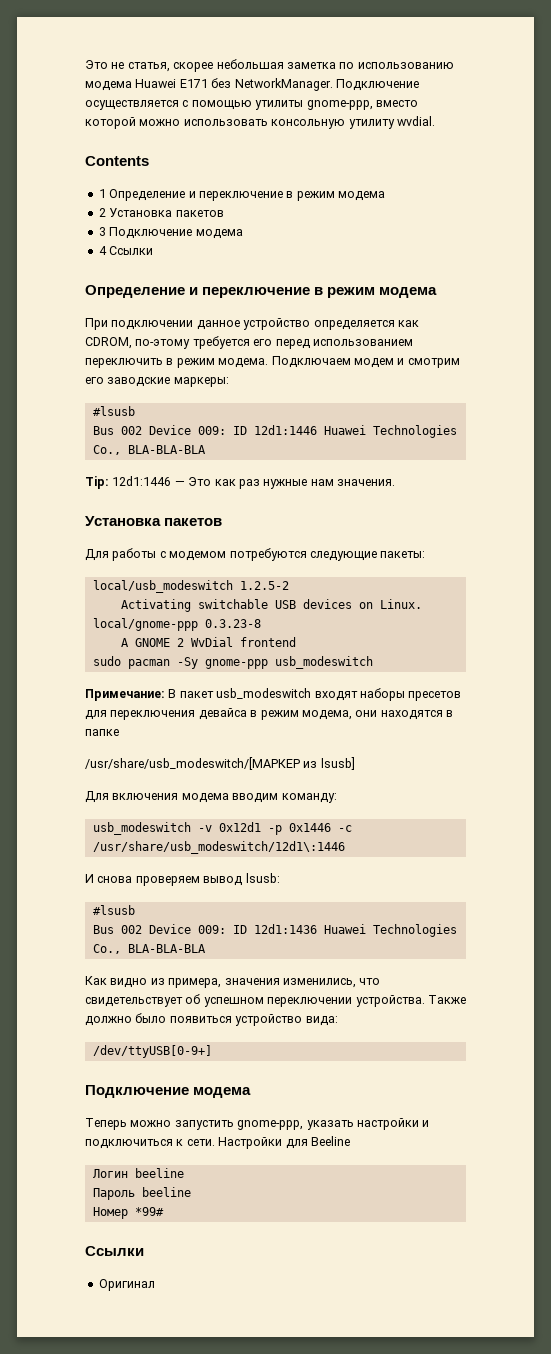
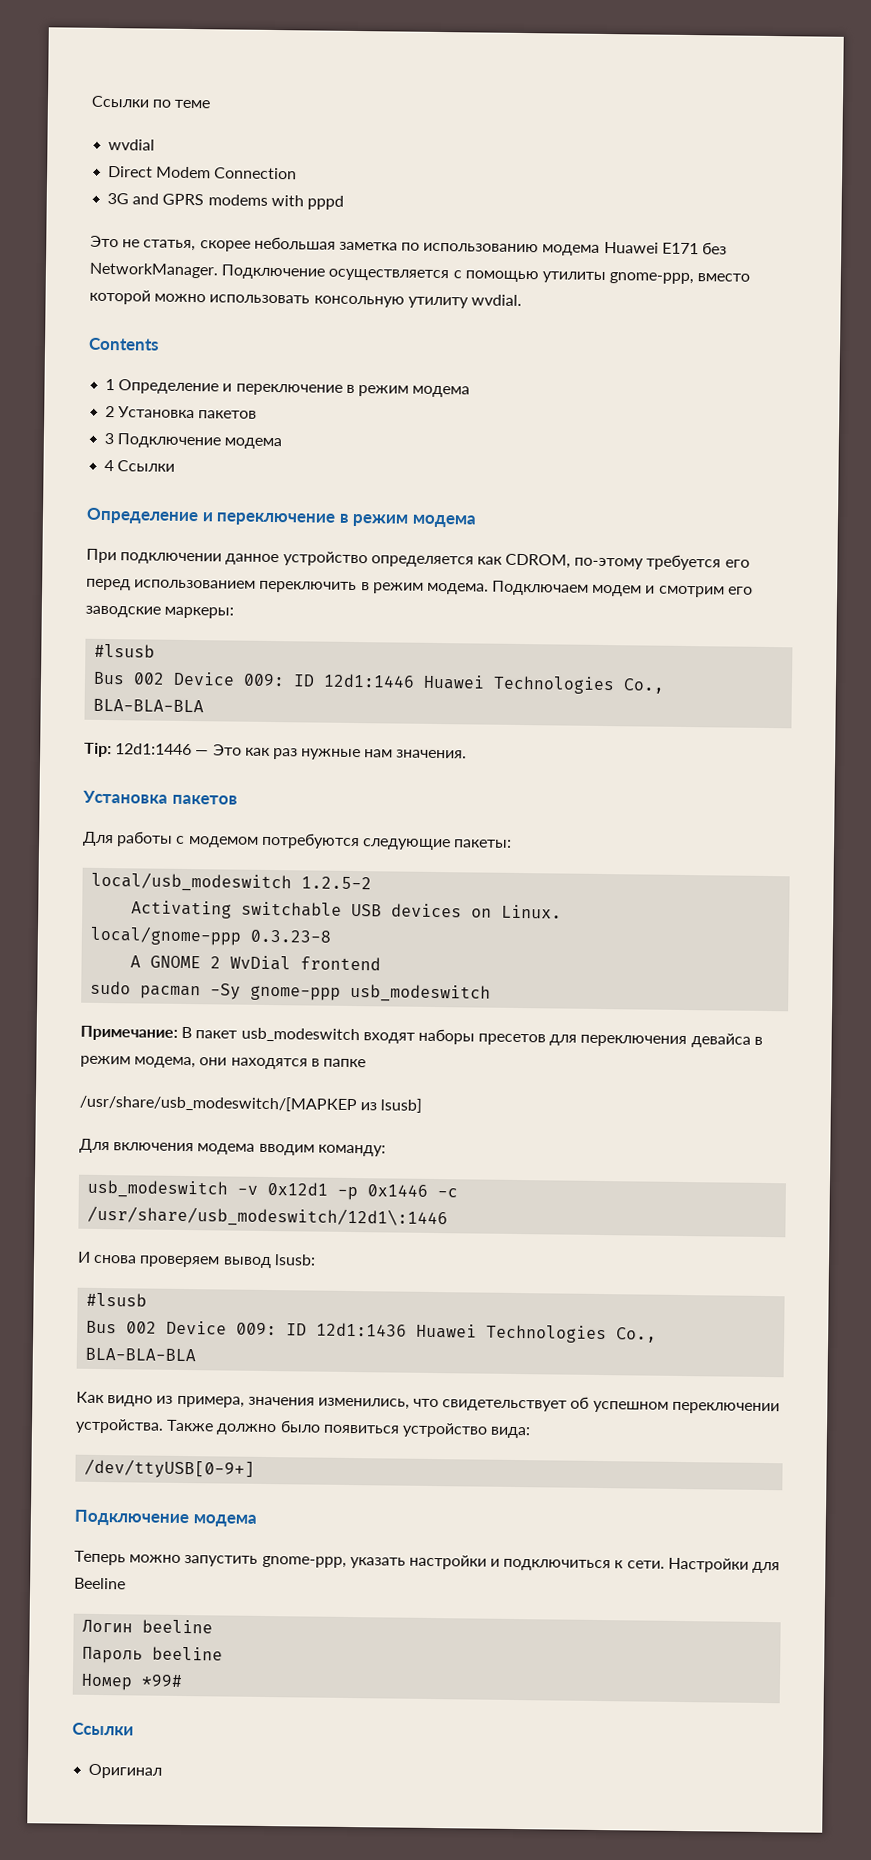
(85, 64) none -> [91,95,211,109] [108,139,156,151] [108,166,298,180] [107,193,344,210] Ссылки по теме // wvdial // Direct Modem Connection // 3G and GPRS modems with pppd //

